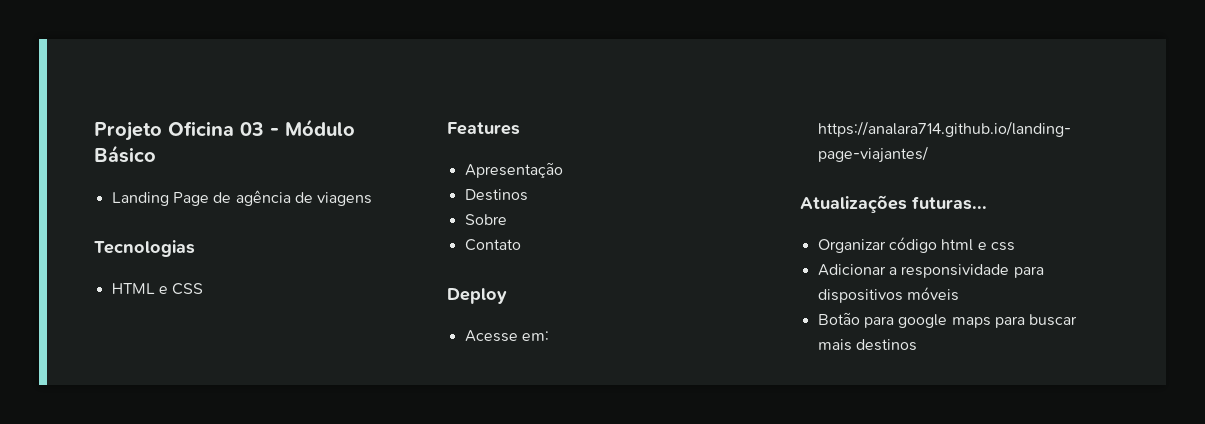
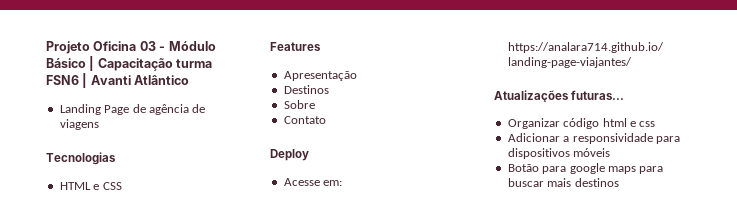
(156, 154) none -> [89,56,213,71] [46,73,190,88] | Capacitação turma FSN6 | Avanti Atlântico

